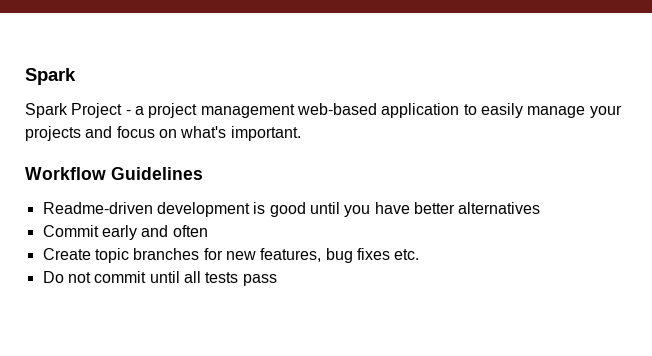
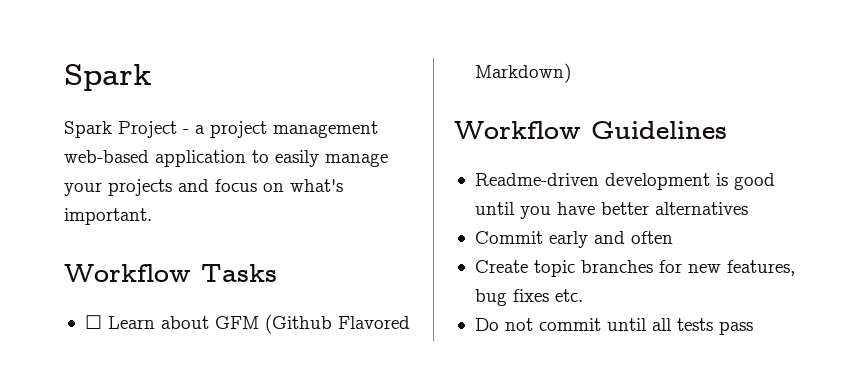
(301, 133) none -> [64,264,277,282] [84,314,410,334] [474,63,571,83] // Workflow Tasks // ☐ Learn about GFM (Github Flavored Markdown)

